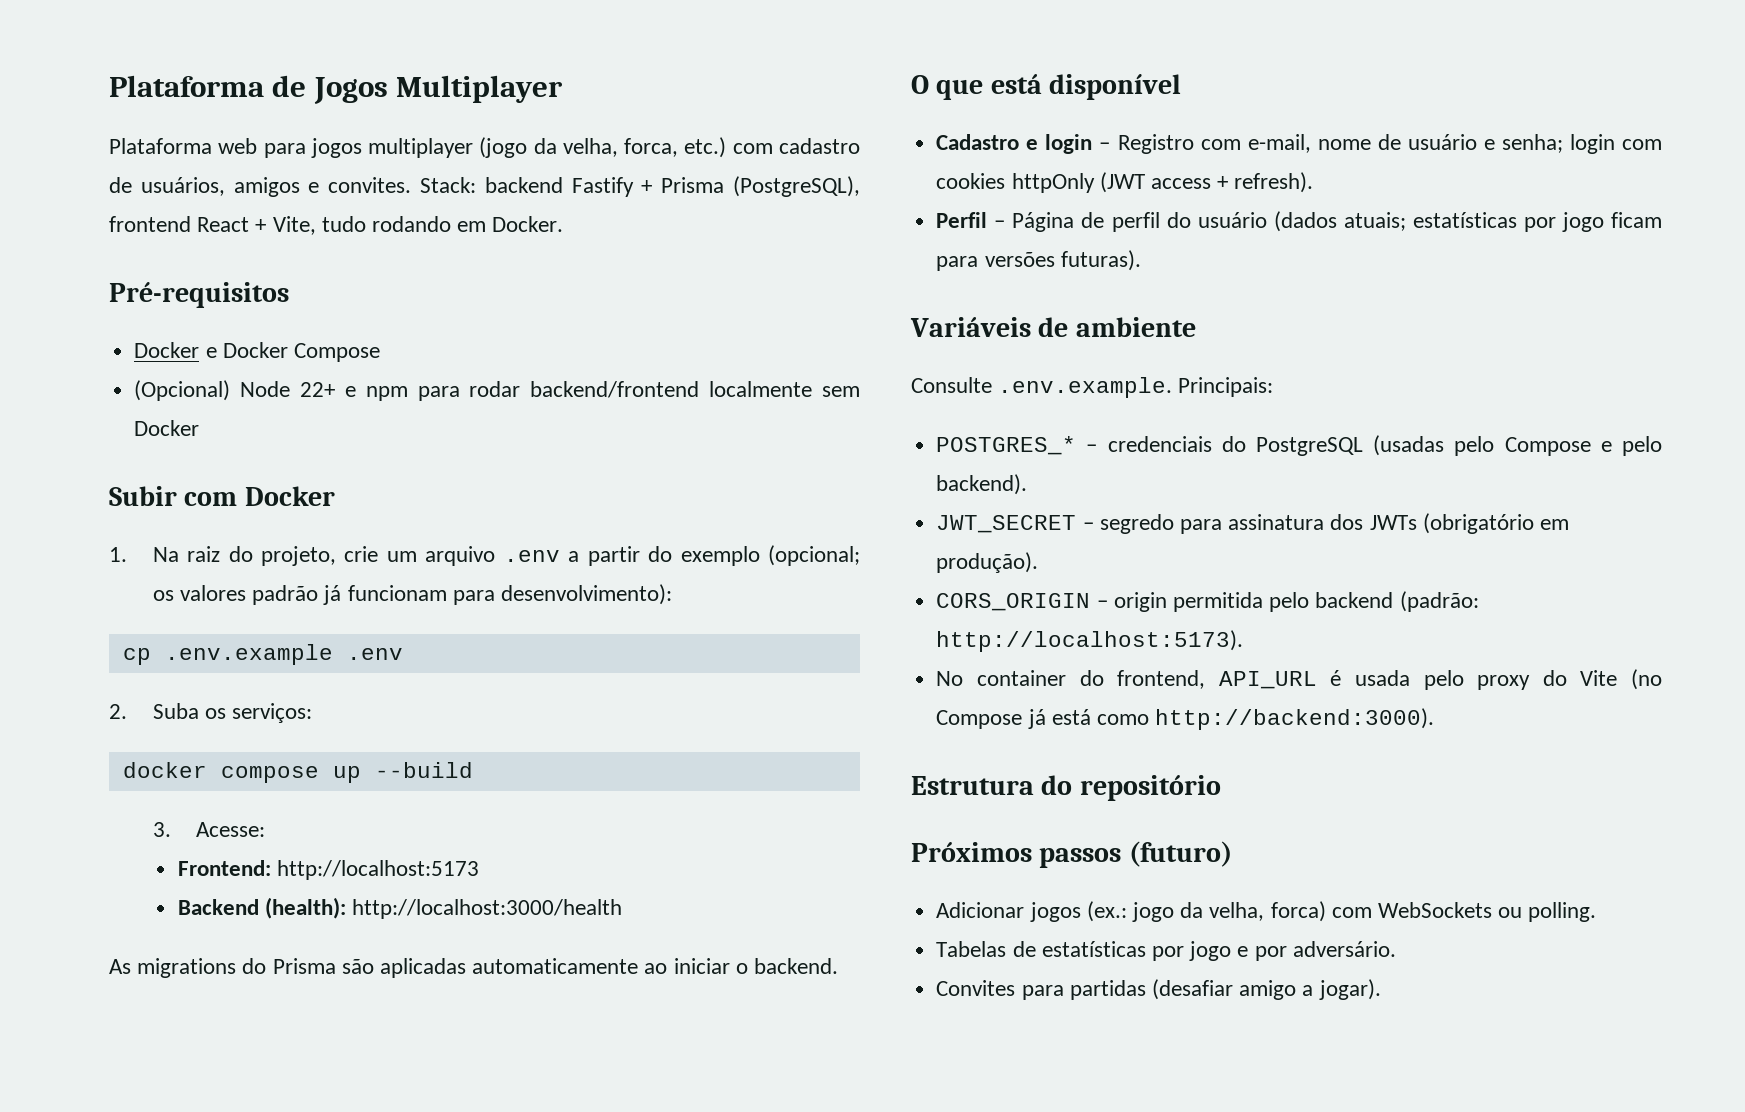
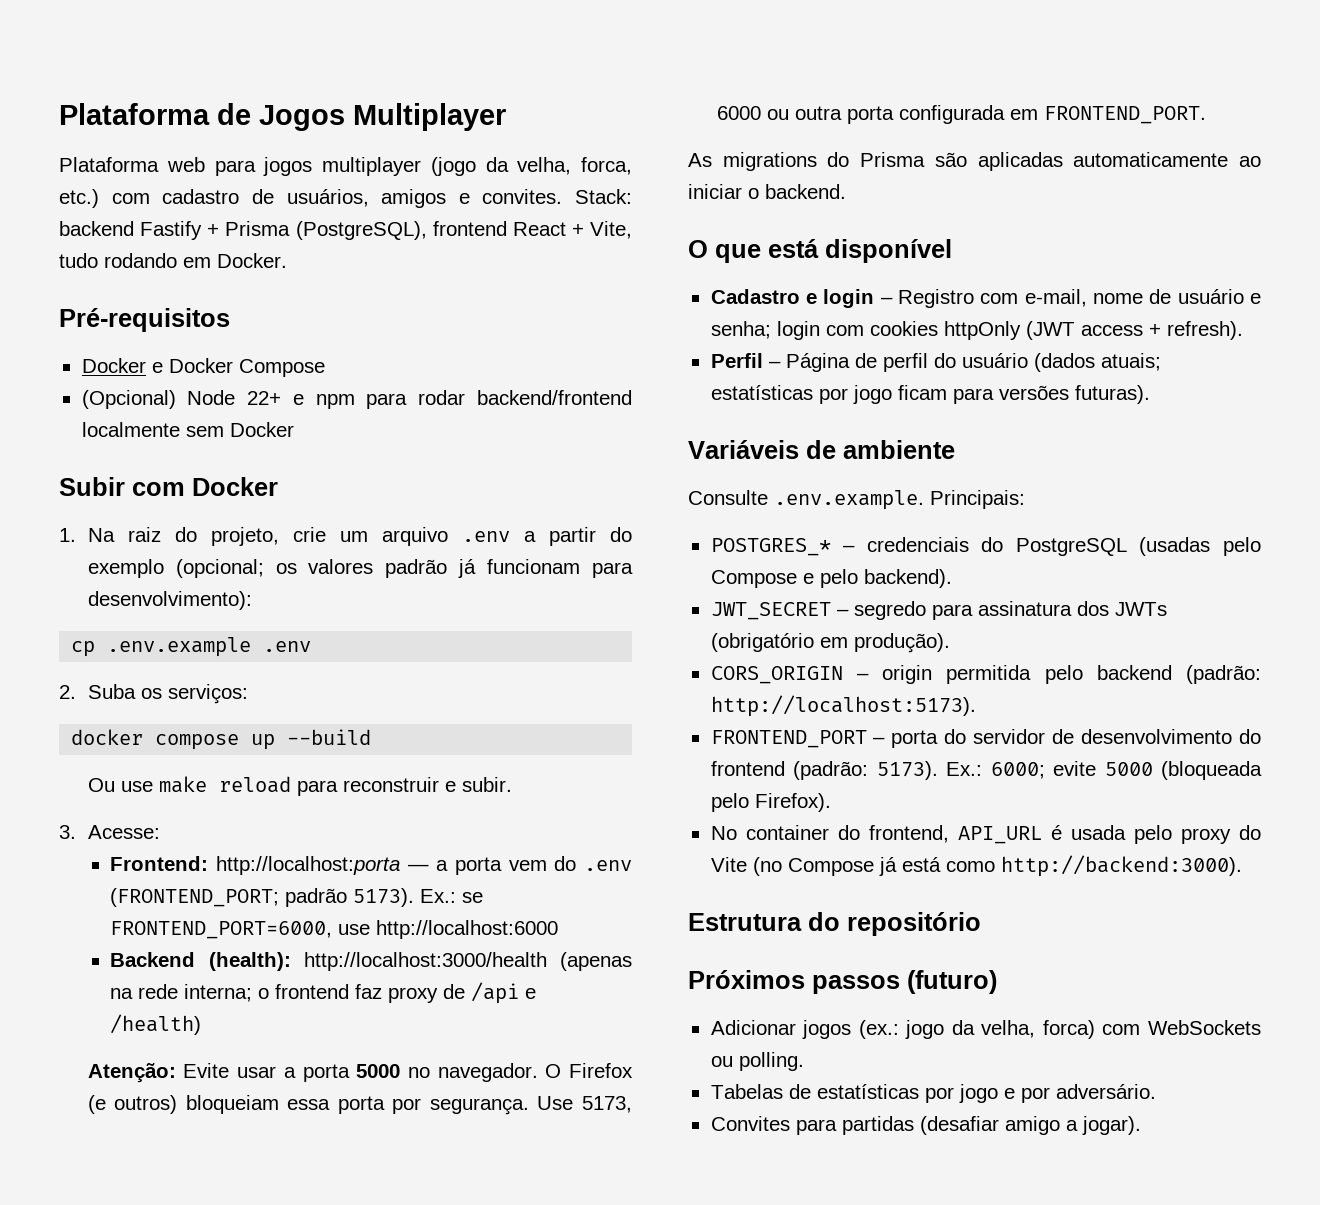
[152,822,266,837] [178,860,480,880] [178,897,623,919] 3. Acesse: // Frontend: http://localhost:5173 // Backend (health): http://localhost:3000/health -> [87,776,512,796] [59,825,160,839] [110,856,632,875] [110,888,484,907] [110,920,559,939] [110,952,632,971] [110,982,537,1004] [110,1014,202,1035] [87,1063,634,1083] [87,1095,633,1115] [716,105,1206,124] Ou use make reload para reconstruir e subir. // 3. Acesse: // Frontend: http://localhost:porta — a porta vem do .env (FRONTEND_PORT; padrão 5173). Ex.: se FRONTEND_PORT=6000, use http://localhost:6000 // Backend (health): http://localhost:3000/health (apenas na rede interna; o frontend faz proxy de /api e /health) // Atenção: Evite usar a porta 5000 no navegador. O Firefox (e outros) bloqueiam essa porta por segurança. Use 5173, 6000 ou outra porta configurada em FRONTEND_PORT.
(1244, 641) none -> [710,729,1261,748] [710,761,1262,780] [710,793,831,812] // FRONTEND_PORT – porta do servidor de desenvolvimento do frontend (padrão: 5173). Ex.: 6000; evite 5000 (bloqueada pelo Firefox).

